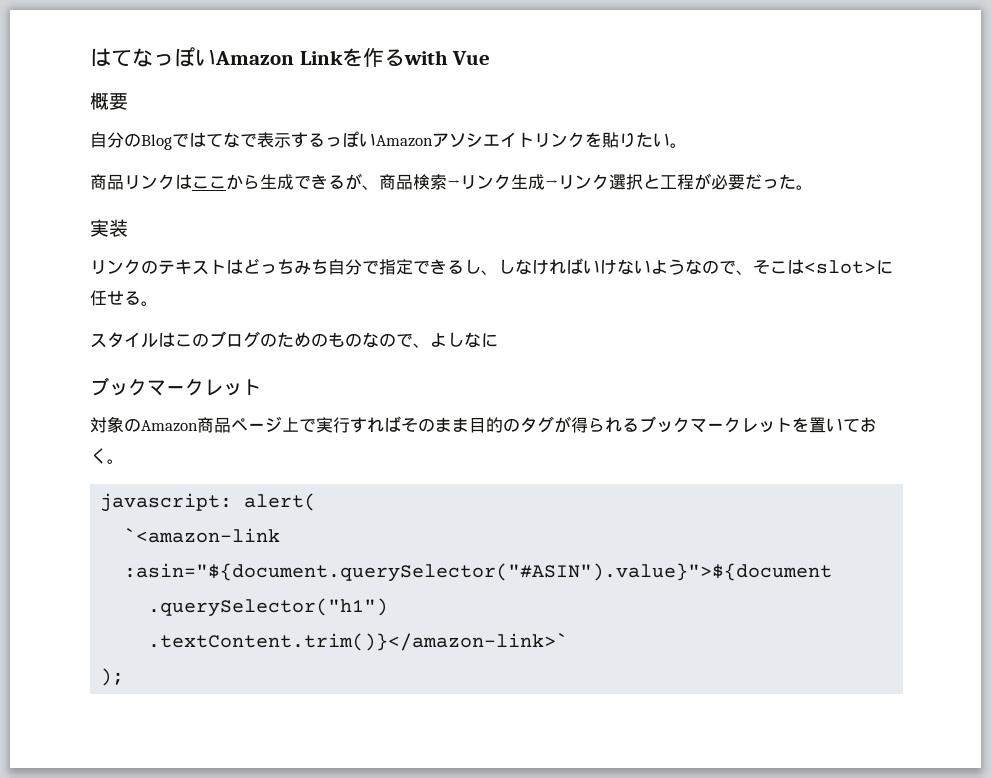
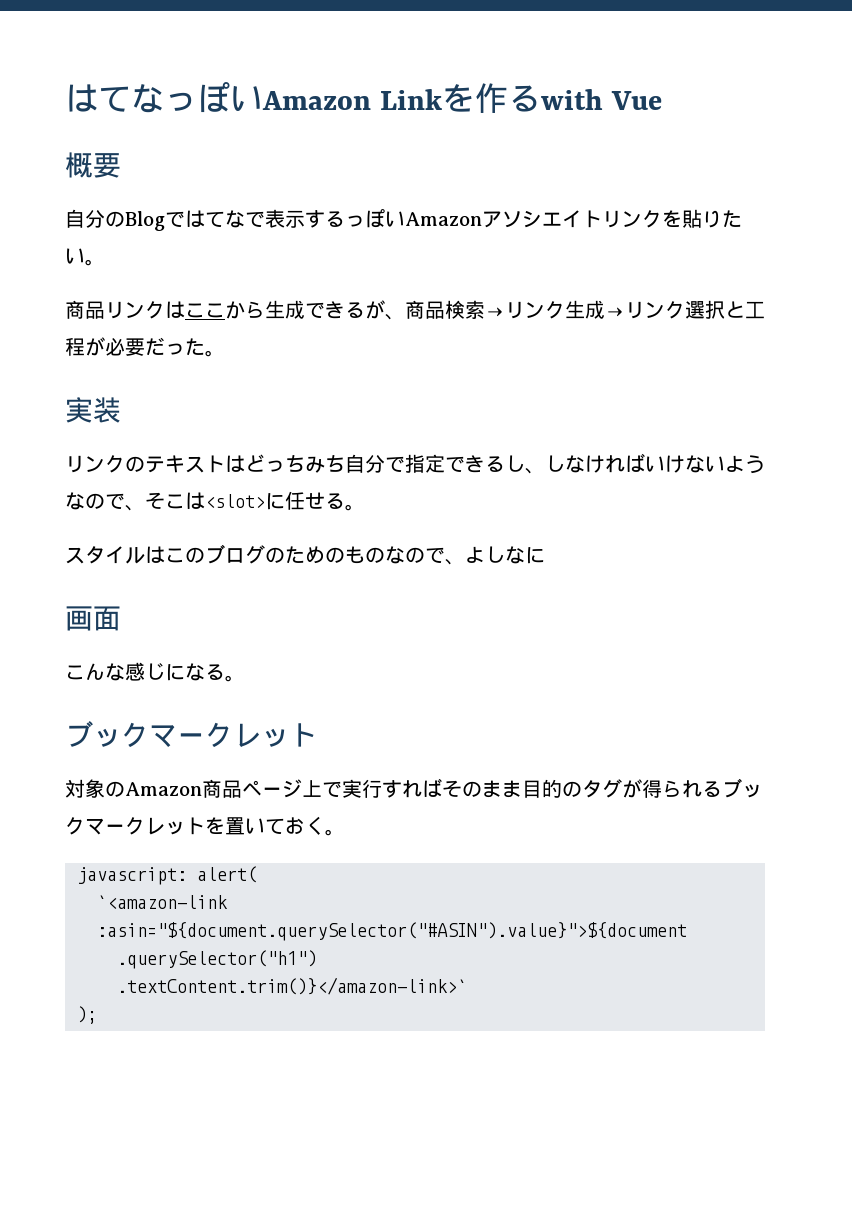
(498, 340) none -> [65,606,121,631] [65,662,245,682] // 画面 // こんな感じになる。

